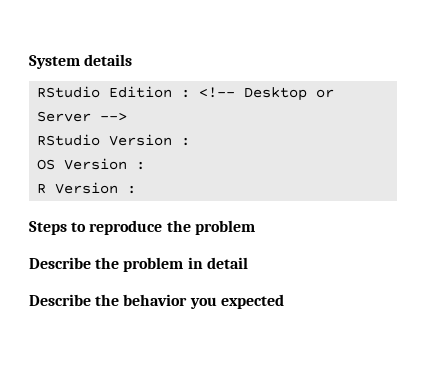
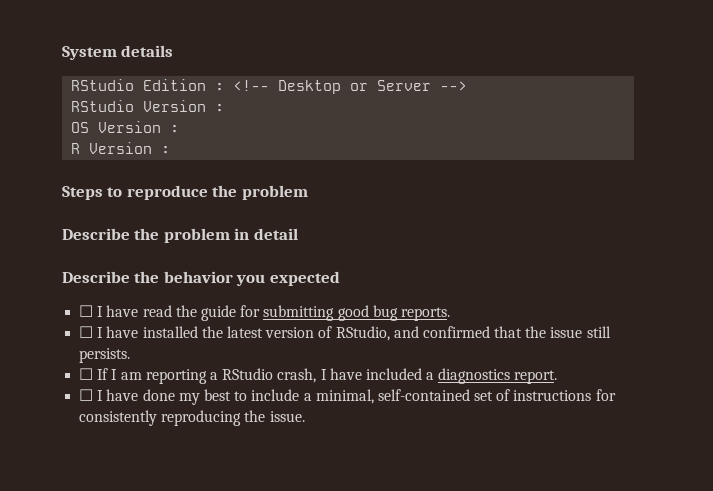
(284, 301) none -> [79,305,450,321] [79,326,611,341] [79,348,131,363] [79,368,558,384] [79,389,616,405] [79,410,305,426] // ☐ I have read the guide for submitting good bug reports. // ☐ I have installed the latest version of RStudio, and confirmed that the issue still persists. // ☐ If I am reporting a RStudio crash, I have included a diagnostics report. // ☐ I have done my best to include a minimal, self-contained set of instructions for consistently reproducing the issue.

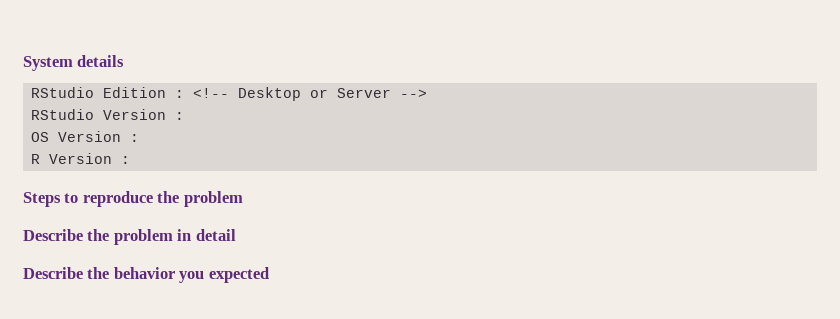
[79,305,450,321] [79,326,611,341] [79,348,131,363] [79,368,558,384] [79,389,616,405] [79,410,305,426] // ☐ I have read the guide for submitting good bug reports. // ☐ I have installed the latest version of RStudio, and confirmed that the issue still persists. // ☐ If I am reporting a RStudio crash, I have included a diagnostics report. // ☐ I have done my best to include a minimal, self-contained set of instructions for consistently reproducing the issue. -> (269, 275) none

